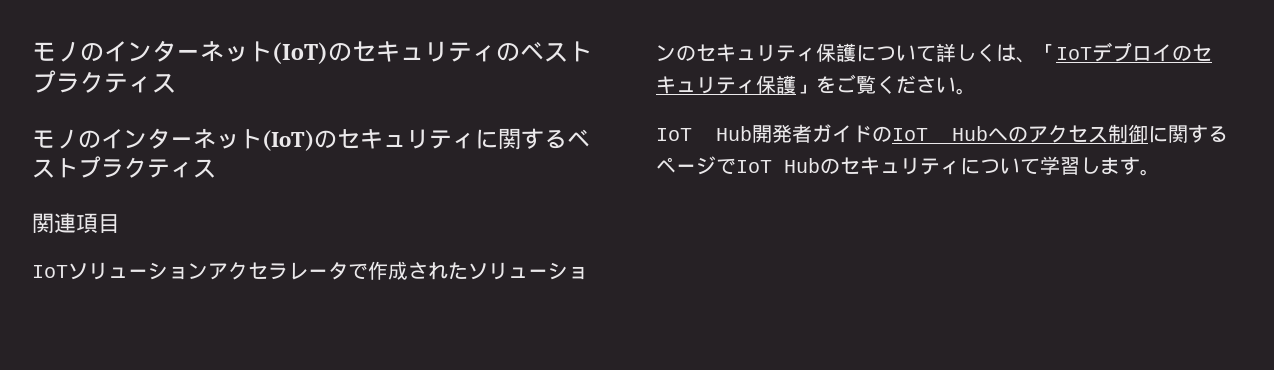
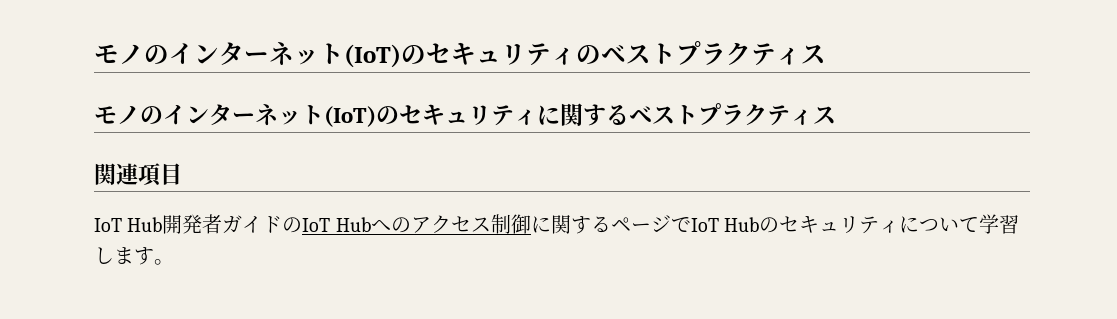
[32,261,588,280] [656,42,1212,63] [656,74,976,95] // IoTソリューションアクセラレータで作成されたソリューションのセキュリティ保護について詳しくは、「IoTデプロイのセキュリティ保護」をご覧ください。 -> (182, 174) none

